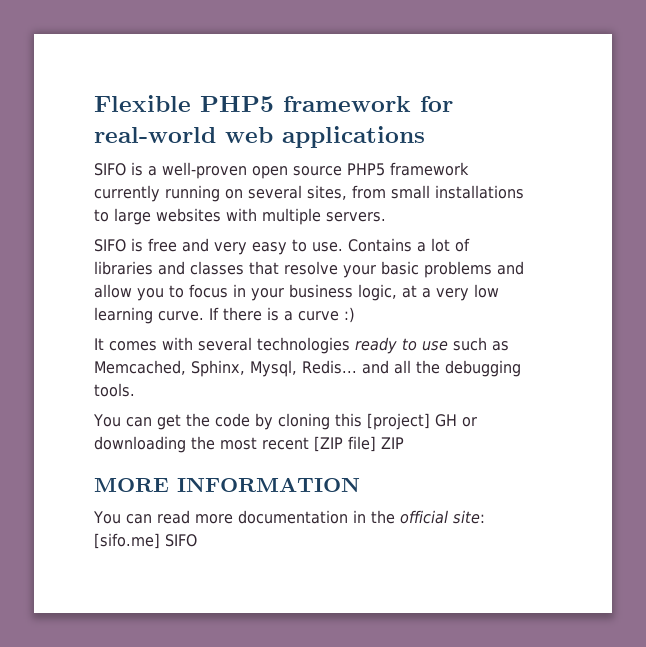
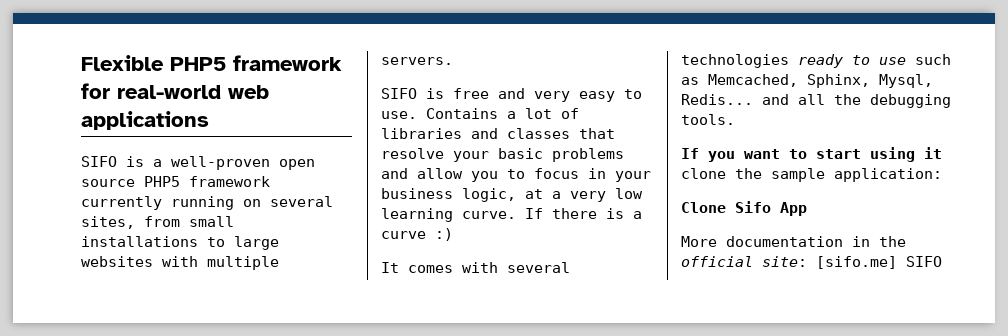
[93,413,477,430] [94,436,404,453] [94,477,360,492] [93,510,233,524] You can get the code by cloning this [project] GH or downloading the most recent [ZIP file] ZIP // MORE INFORMATION // You can read more -> [681,147,942,162] [681,168,942,182] [681,201,807,216] [681,236,717,247] If you want to start using it clone the sample application: // Clone Sifo App // More

